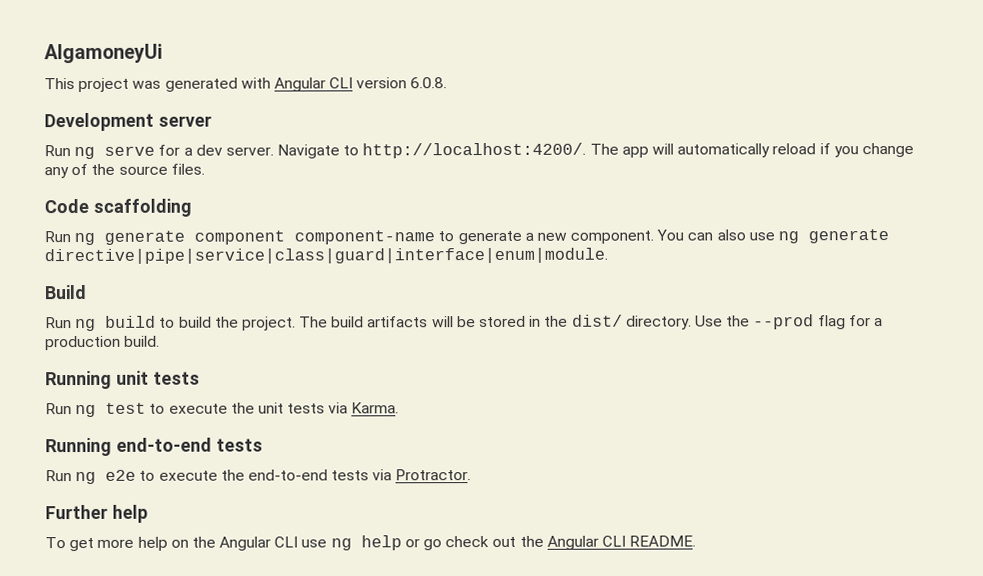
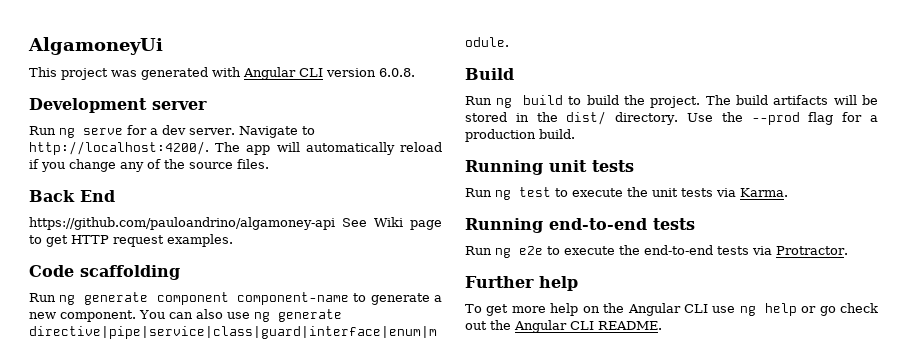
(205, 169) none -> [29,190,115,202] [29,217,442,230] [29,234,233,247] // Back End // https://github.com/pauloandrino/algamoney-api See Wiki page to get HTTP request examples.

